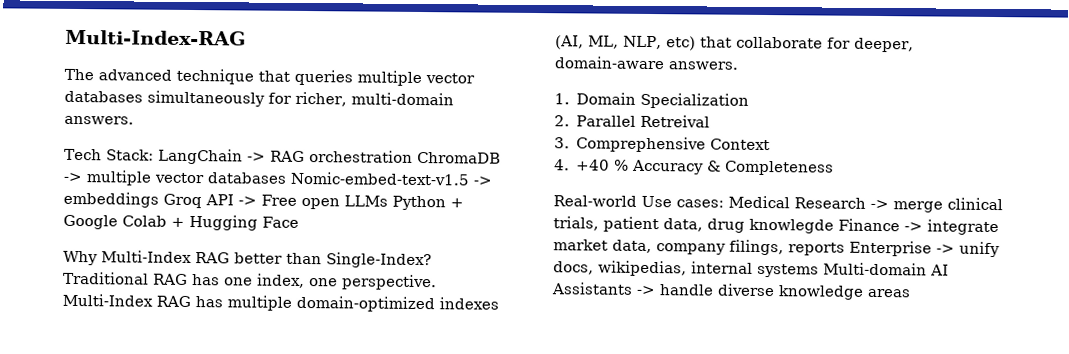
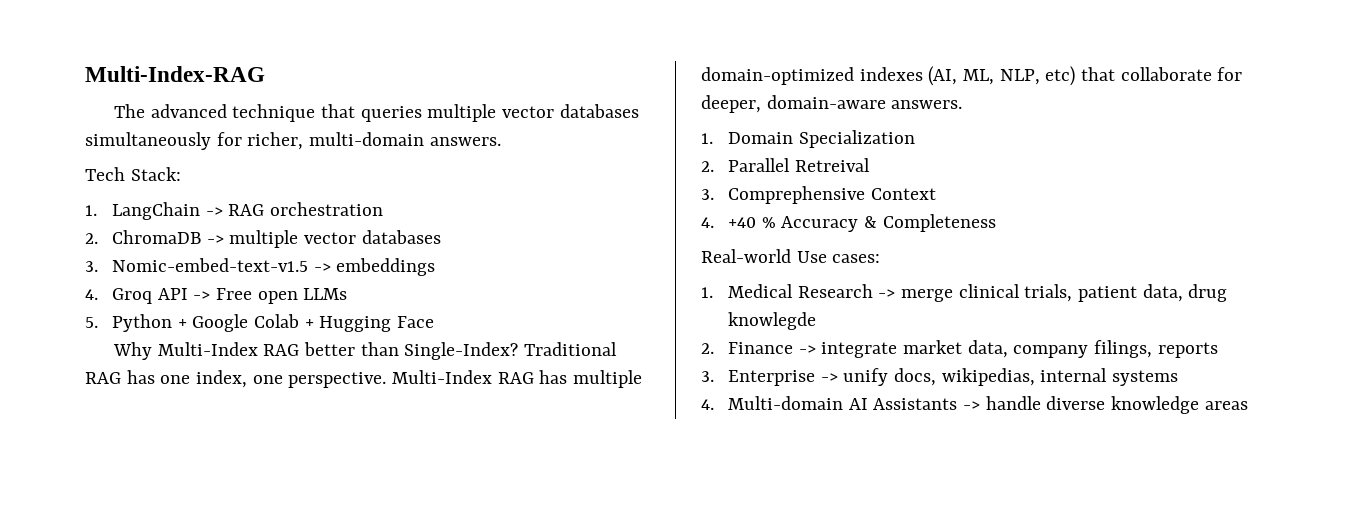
(154, 155) none -> [85,205,97,216] // 1.
(413, 156) none -> [85,233,98,244] // 2.
(287, 178) none -> [85,261,98,272] // 3.
(159, 199) none -> [85,289,98,300] // 4.
(388, 201) none -> [85,317,98,328] // 5.
(724, 203) none -> [701,287,713,298] // 1.
(834, 226) none -> [701,343,714,354] // 2.
(845, 249) none -> [701,371,714,382] // 3.
(819, 270) none -> [701,399,714,410] // 4.

